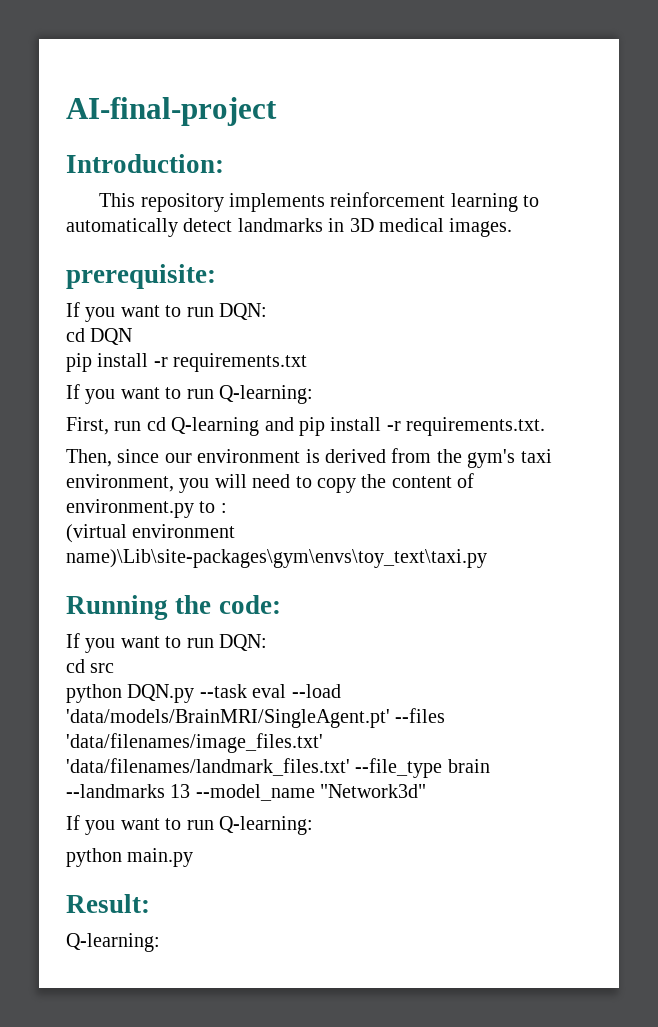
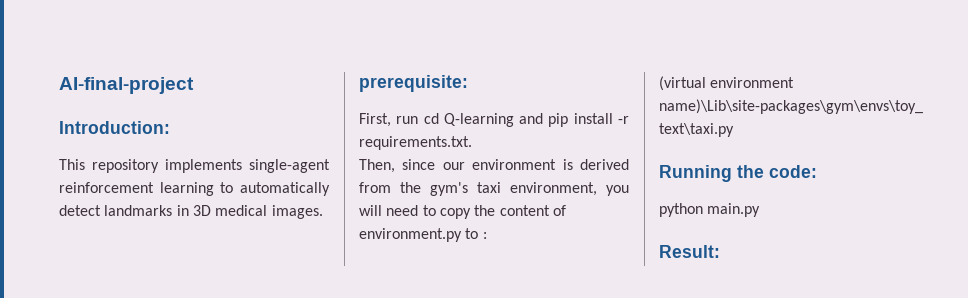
(326, 202) none -> [249,159,330,173] single-agent
[66,302,267,322] [66,328,133,345] [66,353,308,372] [66,384,313,404] // If you want to run DQN: // cd DQN // pip install -r requirements.txt // If you want to run Q-learning: -> (468, 83) none
[66,633,267,653] [66,659,115,673] [66,684,341,703] [66,708,446,728] [66,733,323,753] [66,758,490,778] [66,784,427,801] [66,815,313,835] // If you want to run DQN: // cd src // python DQN.py --task eval --load 'data/models/BrainMRI/SingleAgent.pt' --files 'data/filenames/image_files.txt' 'data/filenames/landmark_files.txt' --file_type brain --landmarks 13 --model_name "Network3d" // If you want to run Q-learning: -> (817, 171) none
[66,933,160,952] // Q-learning: -> (720, 251) none

